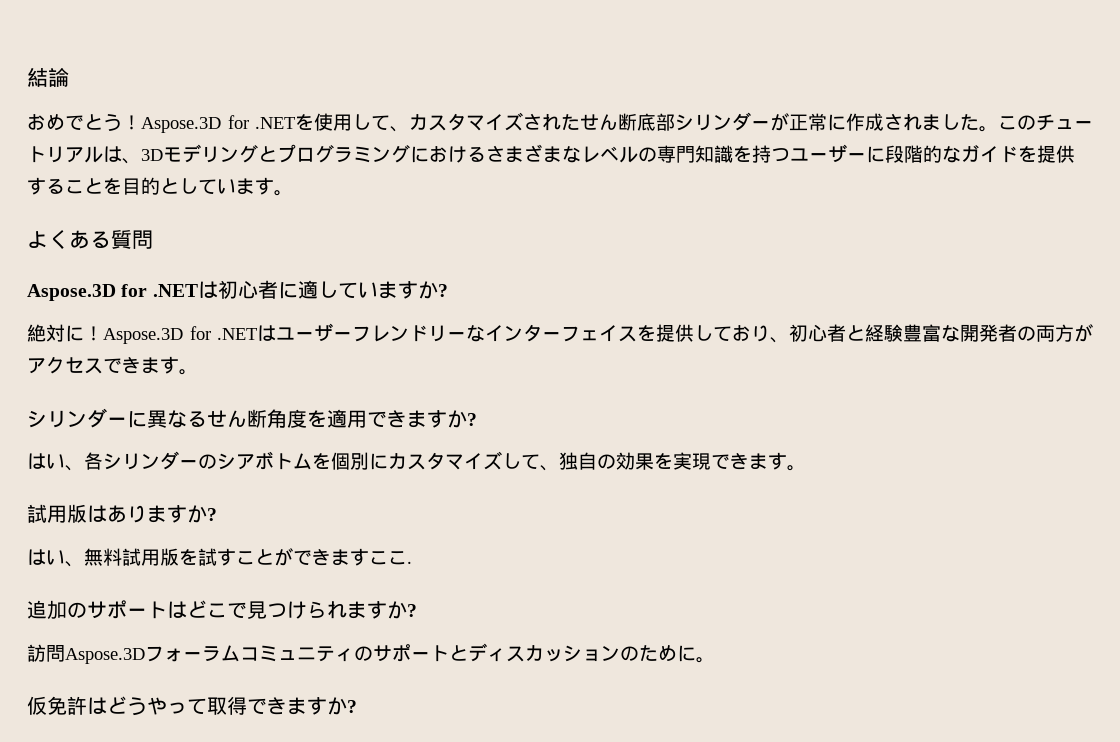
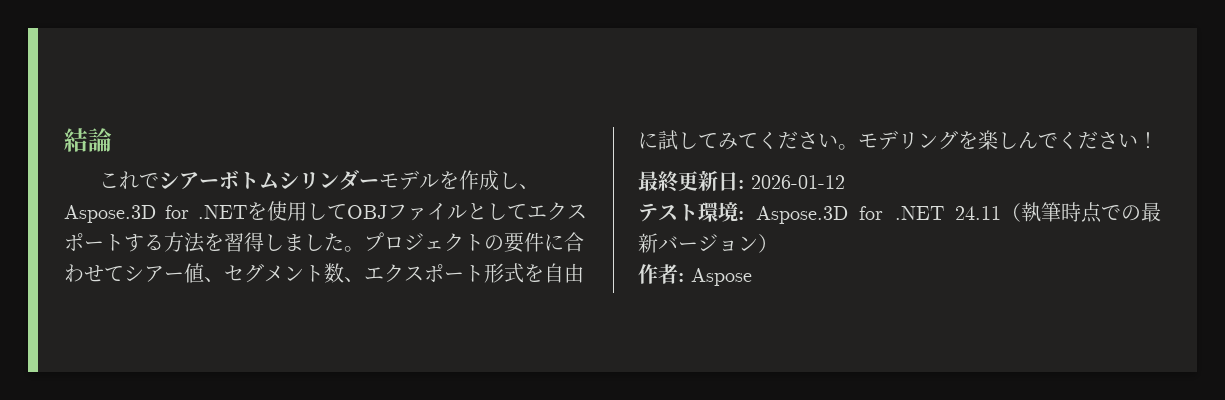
[27,114,141,131] おめでとう！ -> [98,170,539,191] これでシアーボトムシリンダーモデルを作成し、
[390,112,1093,132] [27,144,1075,164] [27,177,293,196] [27,230,153,249] [27,280,448,301] [27,323,1093,344] [27,356,198,375] [27,408,477,428] [27,451,806,471] [27,504,217,523] [27,548,412,567] [27,600,417,620] [27,643,715,664] [27,696,357,716] 、カスタマイズされたせん断底部シリンダーが正常に作成されました。このチュートリアルは、3Dモデリングとプログラミングにおけるさまざまなレベルの専門知識を持つユーザーに段階的なガイドを提供することを目的としています。 // よくある質問 // Aspose.3D for .NETは初心者に適していますか? // 絶対に！Aspose.3D for .NETはユーザーフレンドリーなインターフェイスを提供しており、初心者と経験豊富な開発者の両方がアクセスできます。 // シリンダーに異なるせん断角度を適用できますか? // はい、各シリンダーのシアボトムを個別にカスタマイズして、独自の効果を実現できます。 // 試用版はありますか? // はい、無料試用版を試すことができますここ. // 追加のサポートはどこで見つけられますか? // 訪問Aspose.3Dフォーラムコミュニティのサポートとディスカッションのために。 // 仮免許はどうやって取得できますか? -> [347,202,587,221] [64,232,584,253] [64,263,584,283] [638,130,1158,150] [638,170,845,192] [638,202,1161,224] [638,233,778,253] [638,264,752,286] OBJファイルとしてエクスポートする方法を習得しました。プロジェクトの要件に合わせてシアー値、セグメント数、エクスポート形式を自由に試してみてください。モデリングを楽しんでください！ // 最終更新日: 2026-01-12 // テスト環境: Aspose.3D for .NET 24.11（執筆時点での最新バージョン） // 作者: Aspose

